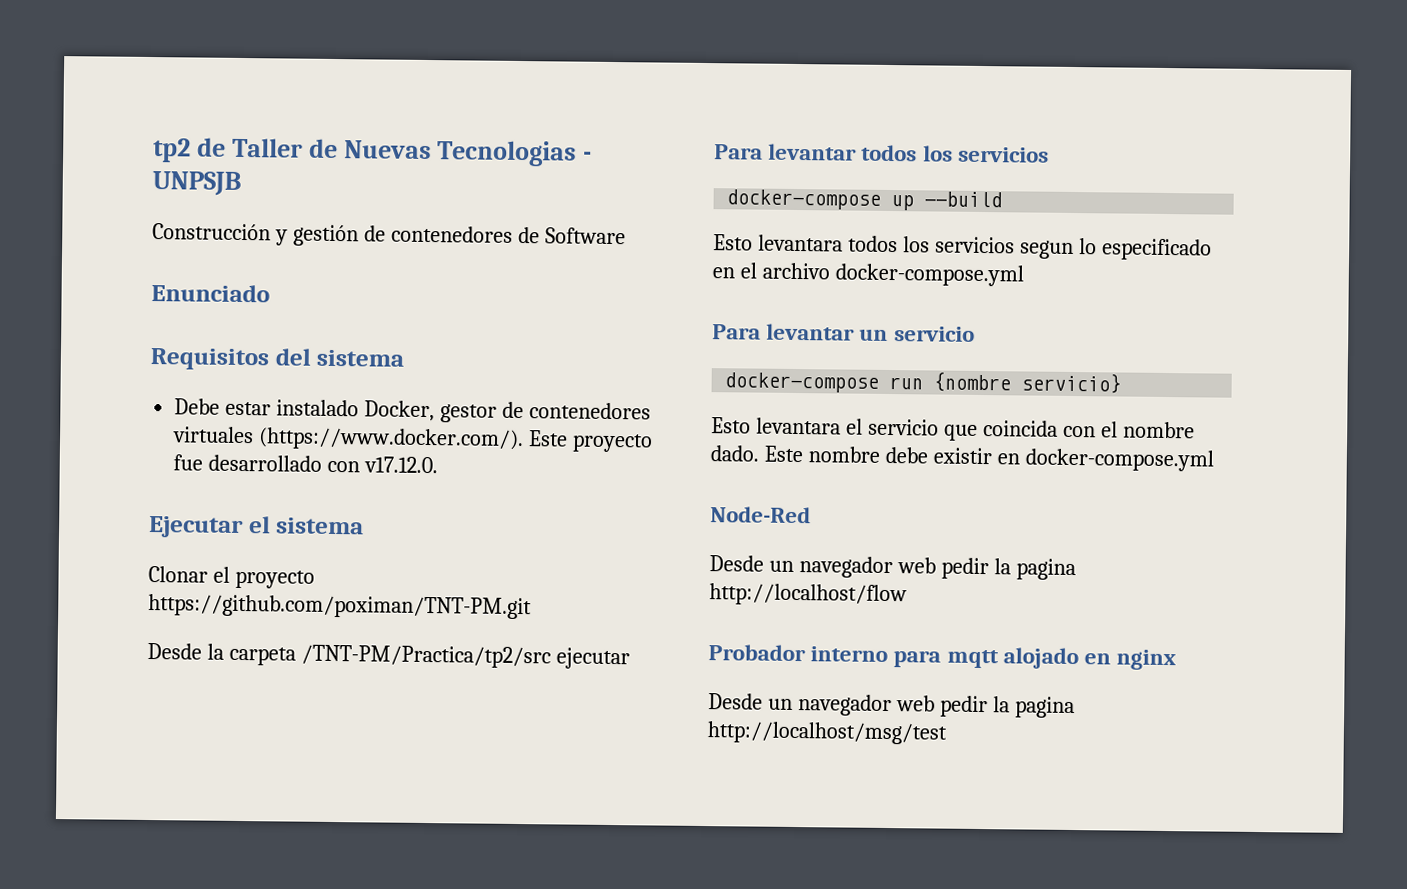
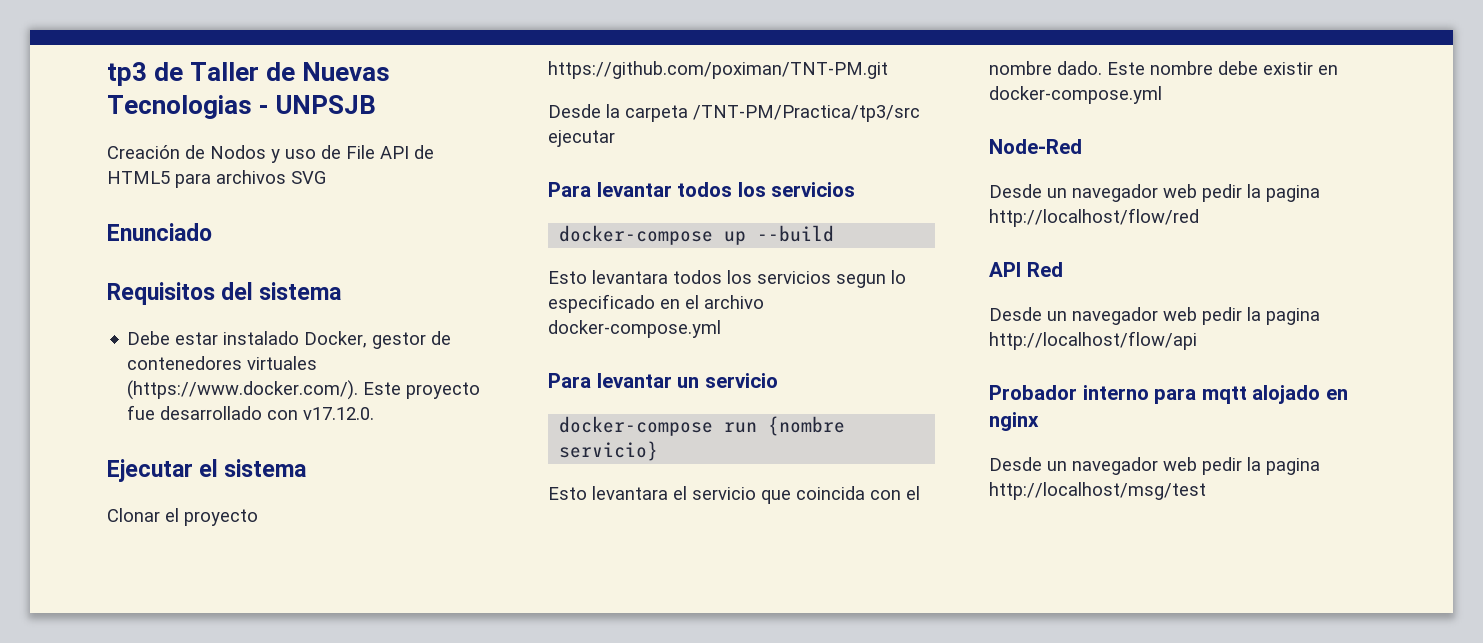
[153,138,191,163] tp2 -> [107,62,147,86] tp3
[152,223,626,247] Construcción y gestión de contenedores de Software -> [107,145,434,163] [107,170,326,188] Creación de Nodos y uso de File API de HTML5 para archivos SVG
[300,644,551,669] /TNT-PM/Practica/tp2/src -> [693,105,920,122] /TNT-PM/Practica/tp3/src
[709,583,907,607] http://localhost/flow -> [989,208,1199,227] [989,262,1063,277] [989,307,1320,325] [989,331,1197,350] http://localhost/flow/red // API Red // Desde un navegador web pedir la pagina http://localhost/flow/api

